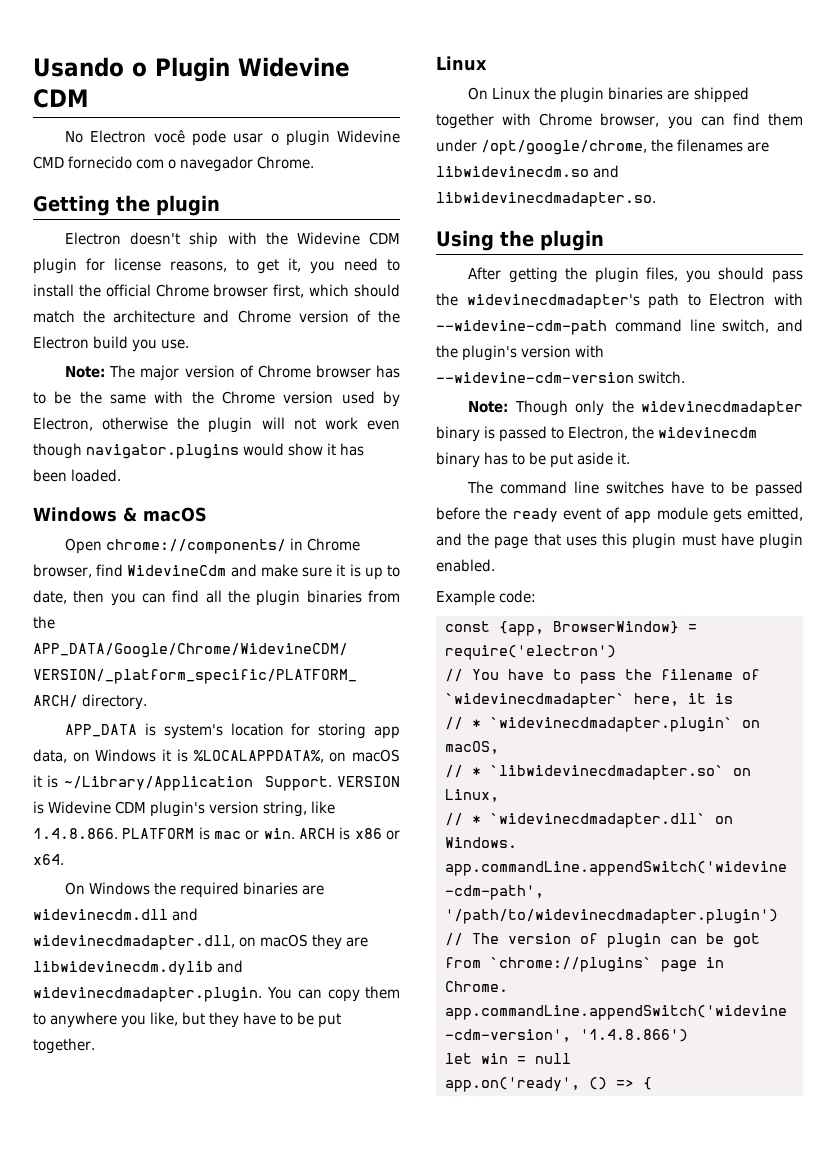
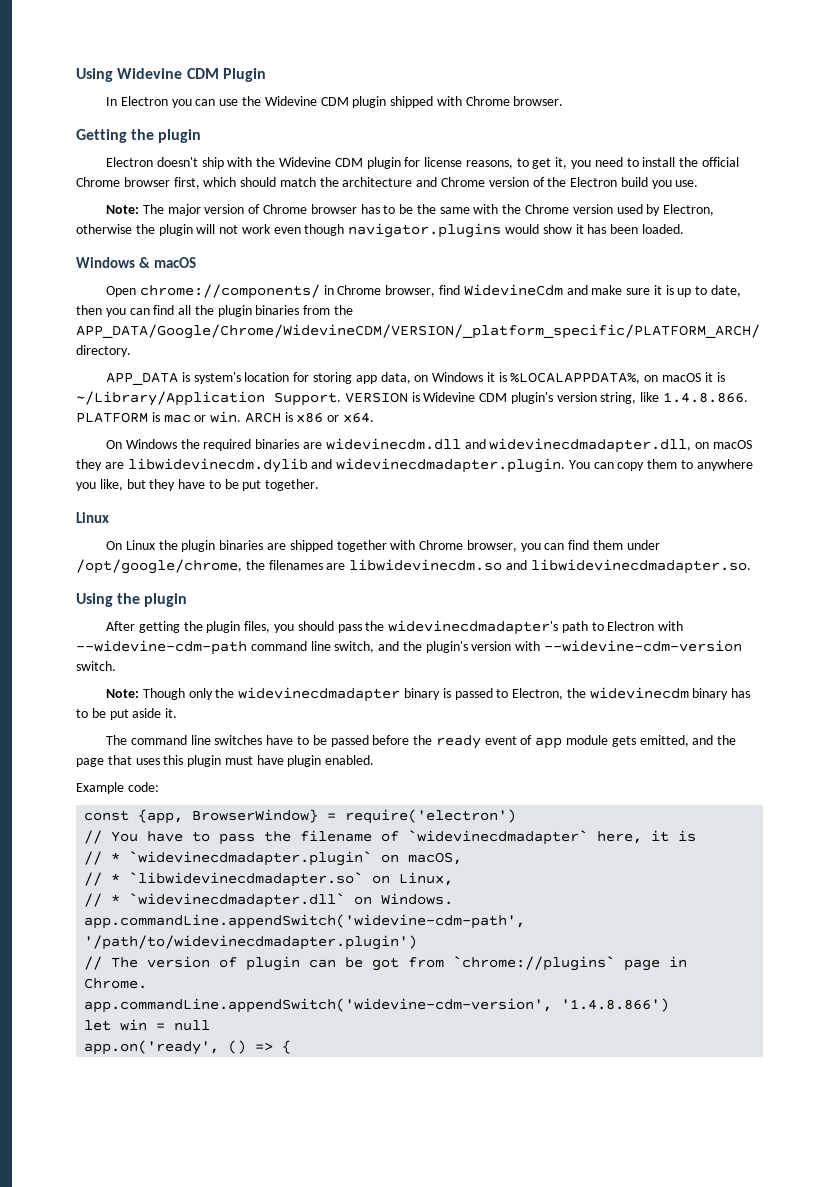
[33,57,350,82] [33,89,89,108] [65,130,401,146] [33,156,315,172] Usando o Plugin Widevine CDM // No Electron você pode usar o plugin Widevine CMD fornecido com o navegador Chrome. -> [76,68,266,82] [106,96,564,108] Using Widevine CDM Plugin // In Electron you can use the Widevine CDM plugin shipped with Chrome browser.

